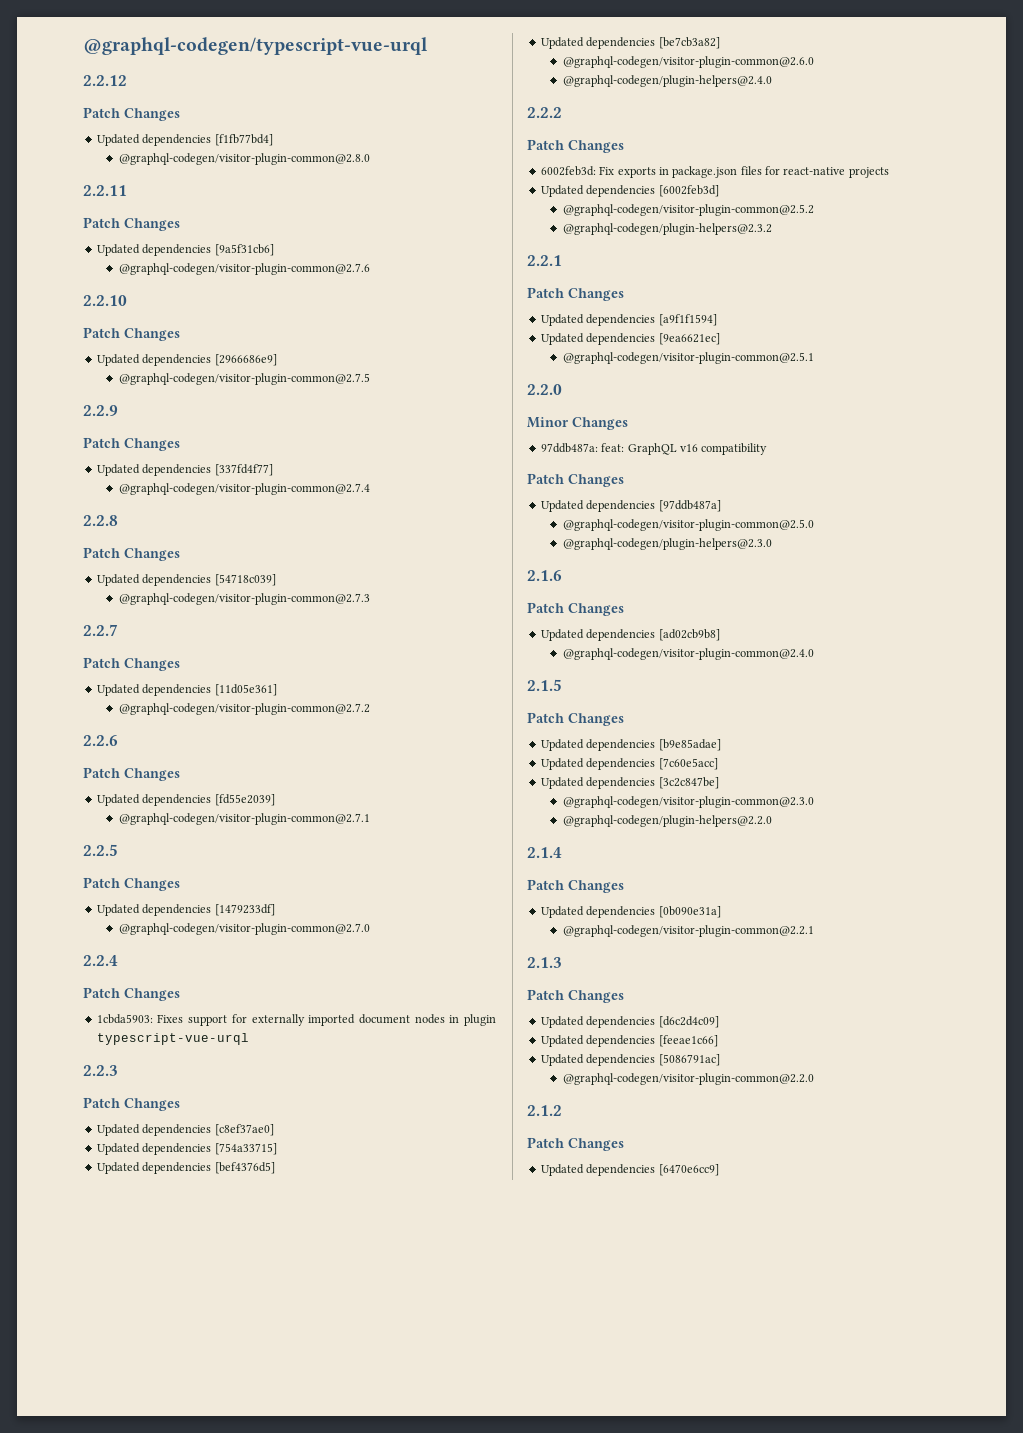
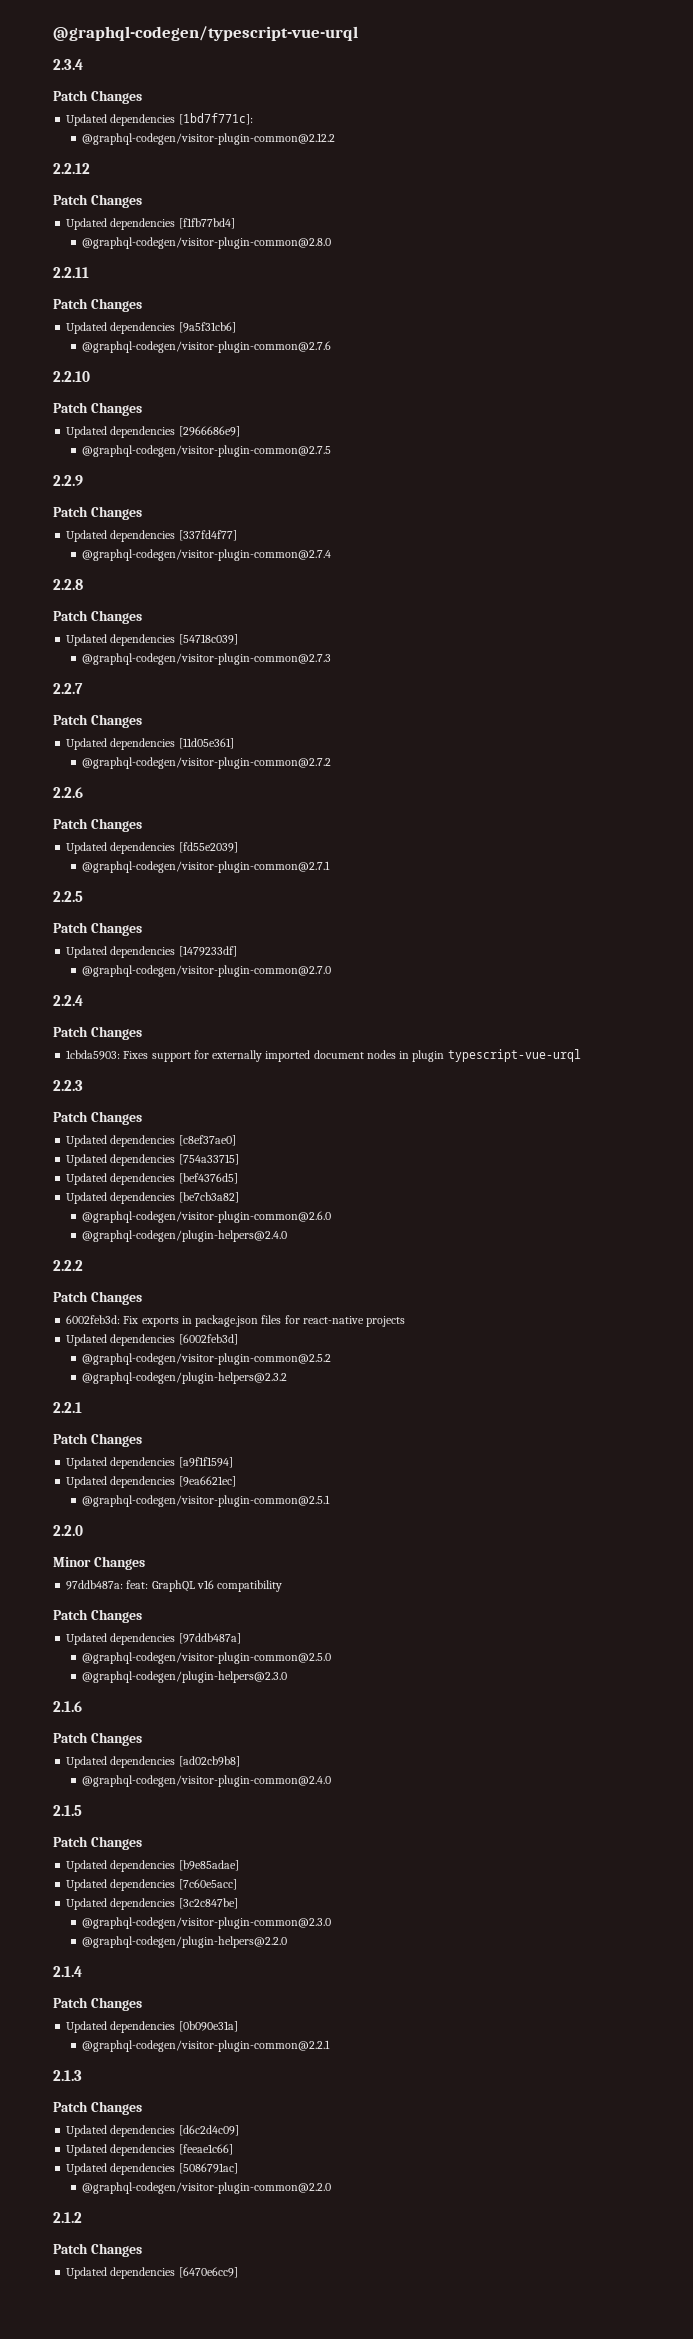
(428, 46) none -> [53,59,83,70] [53,90,142,104] [66,113,253,126] [81,133,335,145] // 2.3.4 // Patch Changes // Updated dependencies [1bd7f771c]: // @graphql-codegen/visitor-plugin-common@2.12.2

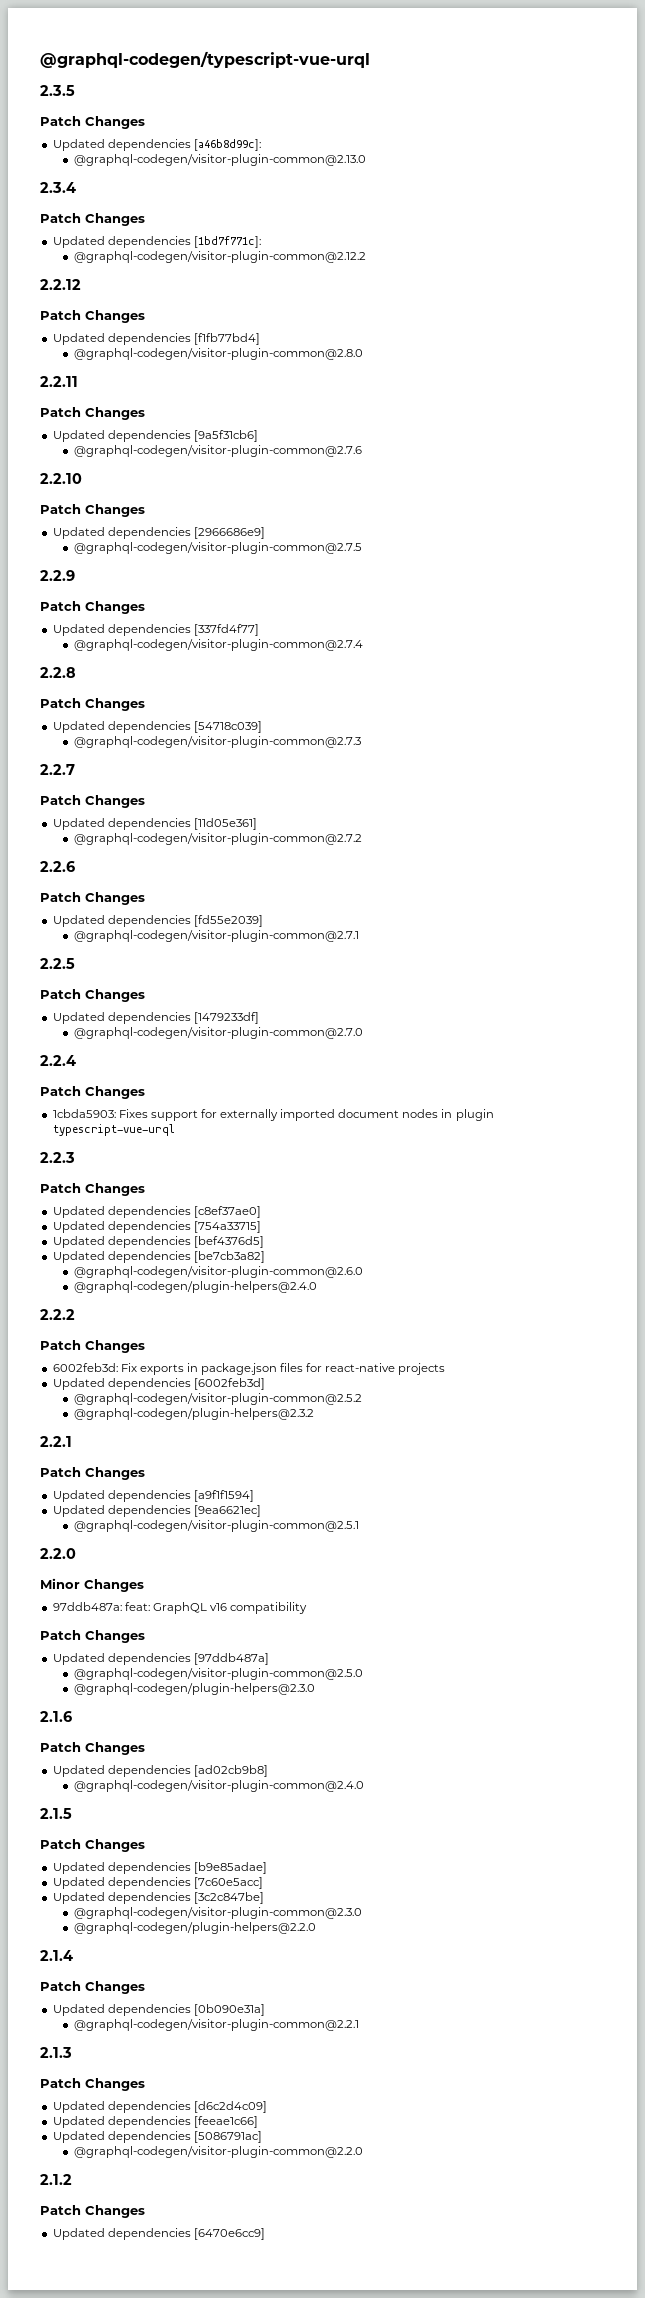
(358, 33) none -> [40,85,75,96] [40,116,145,129] [52,139,261,151] [73,154,366,166] // 2.3.5 // Patch Changes // Updated dependencies [a46b8d99c]: // @graphql-codegen/visitor-plugin-common@2.13.0

